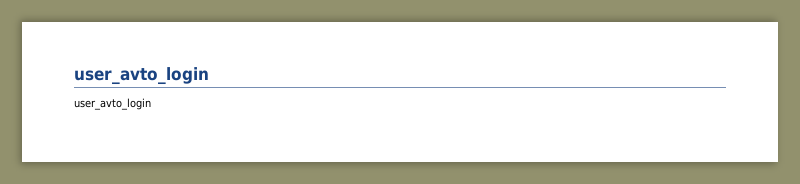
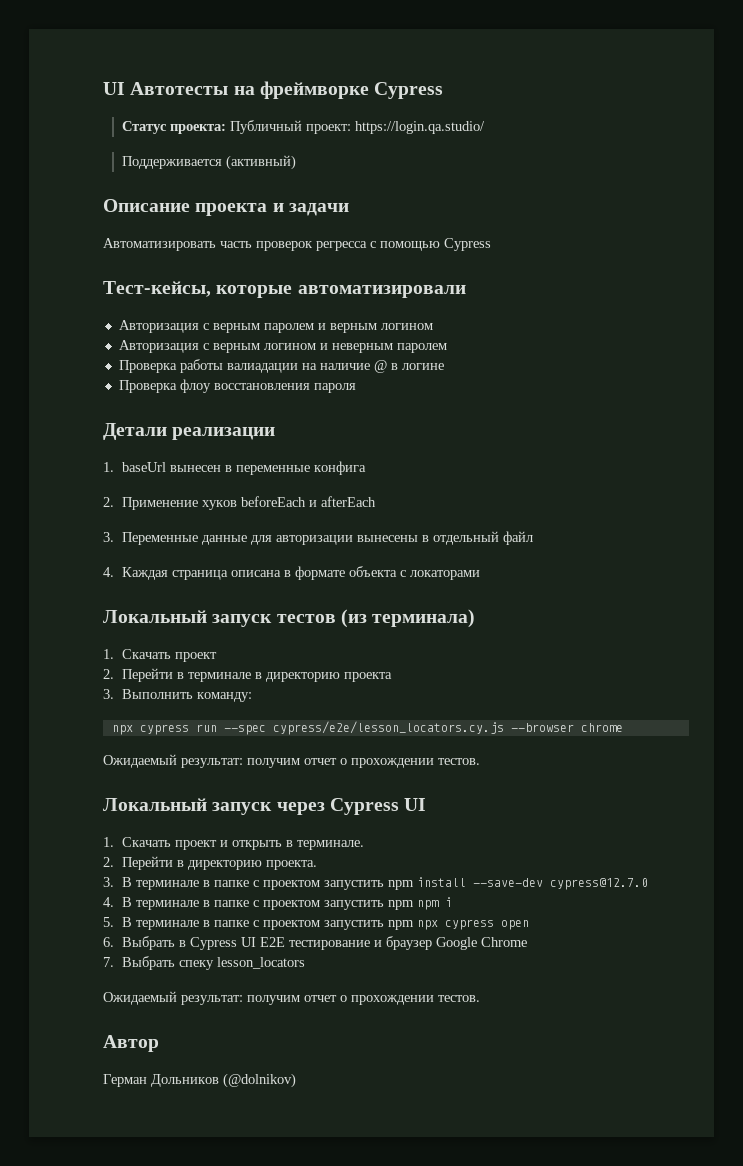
[74,67,209,85] [74,98,151,110] user_avto_login // user_avto_login -> [103,81,444,99] [121,120,485,134] [121,155,296,170] [103,199,349,216] [103,238,491,251] [103,281,466,298] [118,320,433,333] [118,340,447,353] [118,359,444,373] [118,379,356,393] [103,423,276,440] [103,461,366,475] [103,496,376,510] [103,531,533,545] [103,566,480,580] [103,609,476,628] [103,649,217,662] [103,668,392,682] [103,689,252,702] [111,721,623,735] [103,754,480,768] [103,798,427,815] [103,837,364,850] [103,856,317,870] [103,877,648,890] [103,897,452,910] [103,917,529,930] [103,936,527,950] [103,956,305,970] [103,991,480,1005] [103,1035,159,1052] [103,1073,296,1088] UI Автотесты на фреймворке Cypress // Статус проекта: Публичный проект: https://login.qa.studio/ // Поддерживается (активный) // Описание проекта и задачи // Автоматизировать часть проверок регресса с помощью Cypress // Тест-кейсы, которые автоматизировали // Авторизация с верным паролем и верным логином // Авторизация c верным логином и неверным паролем // Проверка работы валиадации на наличие @ в логине // Проверка флоу восстановления пароля // Детали реализации // 1. baseUrl вынесен в переменные конфига // 2. Применение хуков beforeEach и afterEach // 3. Переменные данные для авторизации вынесены в отдельный файл // 4. Каждая страница описана в формате объекта с локаторами // Локальный запуск тестов (из терминала) // 1. Скачать проект // 2. Перейти в терминале в директорию проекта // 3. Выполнить команду: // npx cypress run --spec cypress/e2e/lesson_locators.cy.js --browser chrome // Ожидаемый результат: получим отчет о прохождении тестов. // Локальный запуск через Cypress UI // 1. Скачать проект и открыть в терминале. // 2. Перейти в директорию проекта. // 3. В терминале в папке с проектом запустить npm install --save-dev cypress@12.7.0 // 4. В терминале в папке с проектом запустить npm npm i // 5. В терминале в папке с проектом запустить npm npx cypress open // 6. Выбрать в Cypress UI E2E тестирование и браузер Google Chrome // 7. Выбрать спеку lesson_locators // Ожидаемый результат: получим отчет о прохождении тестов. // Автор // Герман Дольников (@dolnikov)

